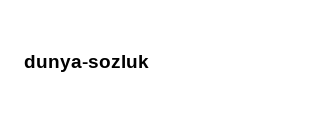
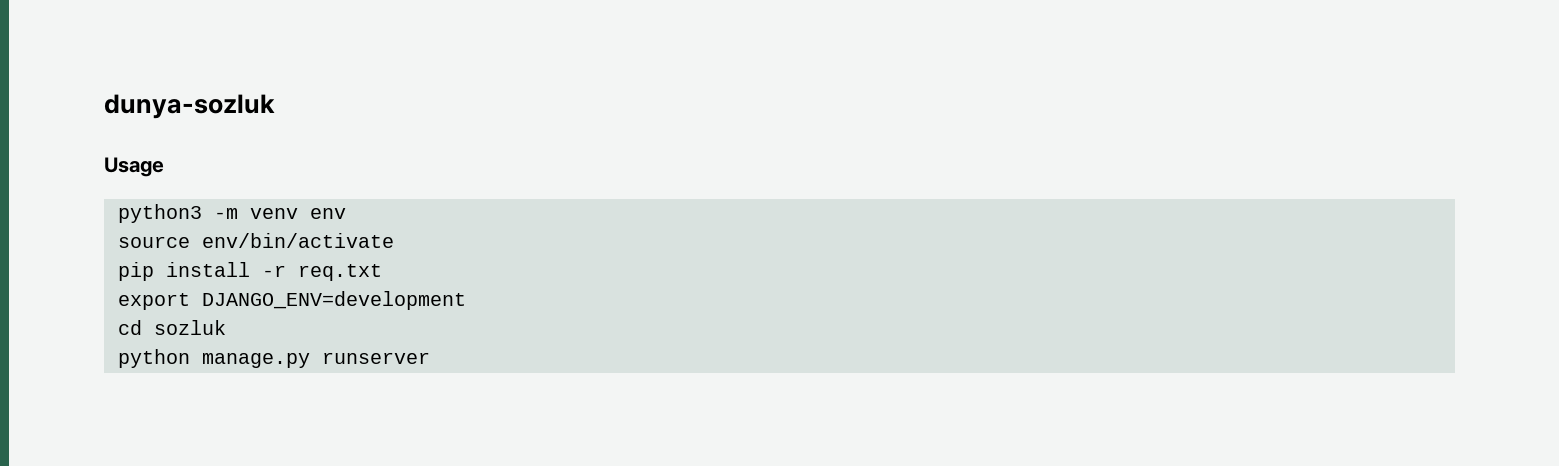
(149, 63) none -> [104,157,164,177] [117,204,346,223] [117,233,394,248] [117,262,382,281] [117,291,466,310] [117,320,226,335] [117,349,430,368] // Usage // python3 -m venv env // source env/bin/activate // pip install -r req.txt // export DJANGO_ENV=development // cd sozluk // python manage.py runserver

